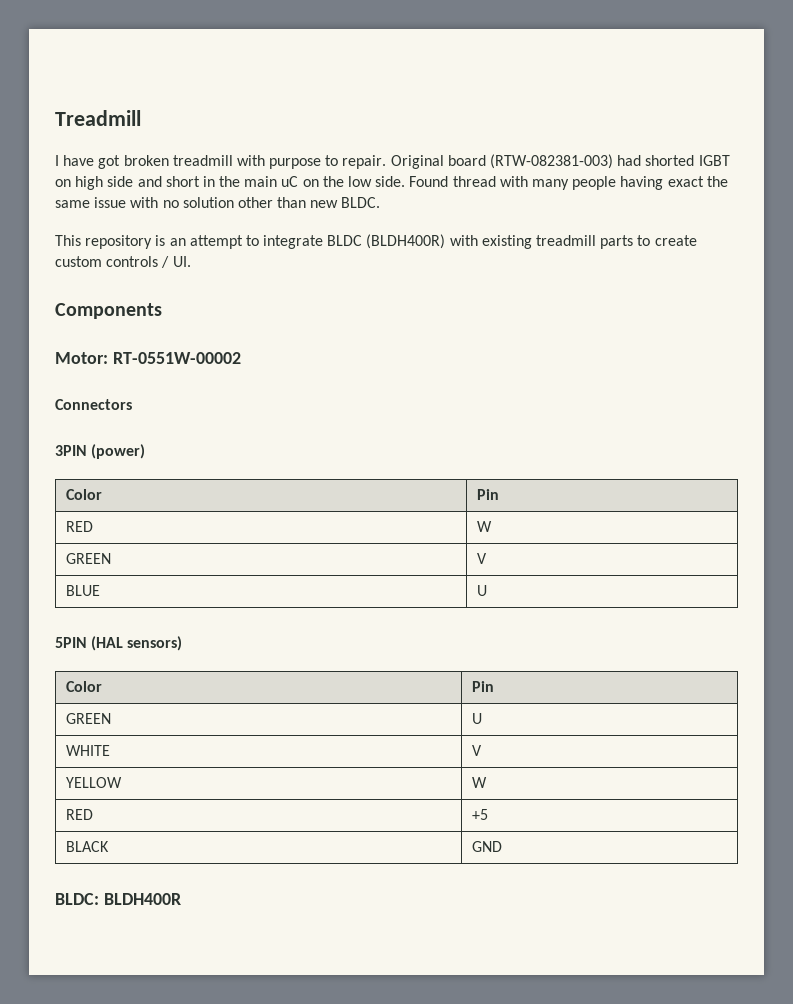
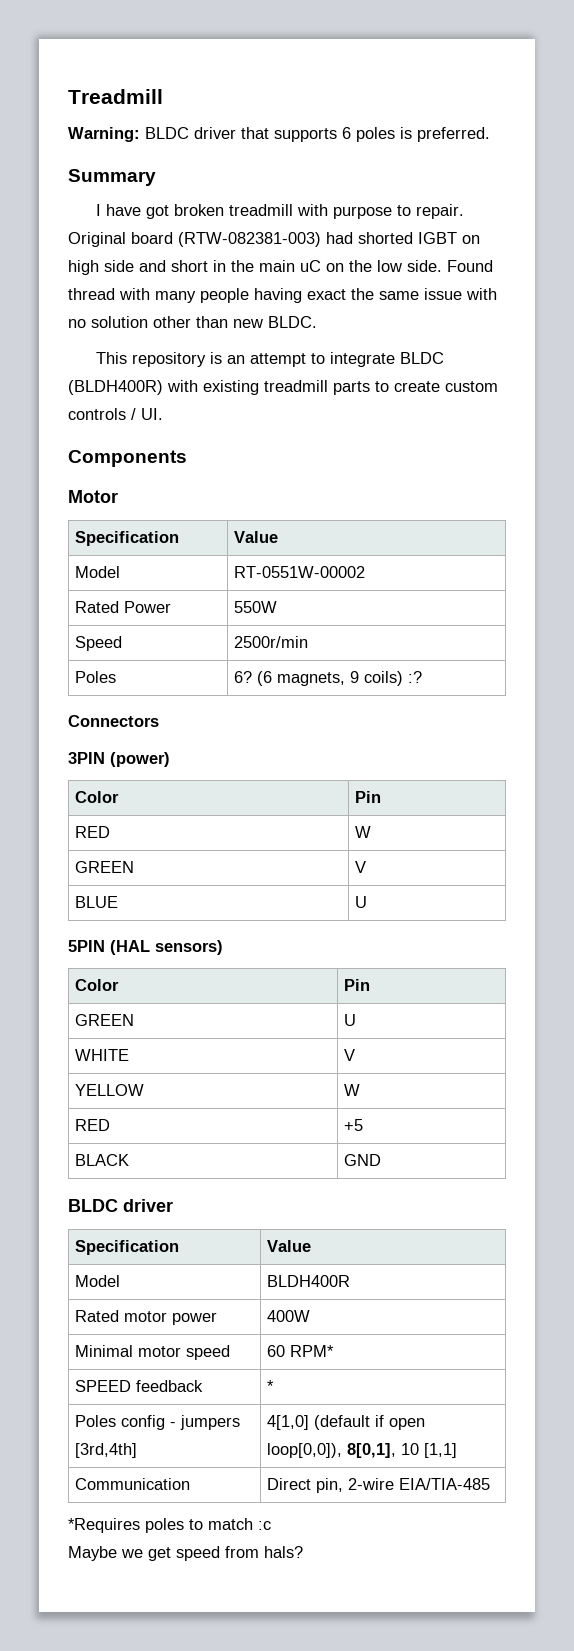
(141, 118) none -> [68,127,490,142] [68,169,156,186] // Warning: BLDC driver that supports 6 poles is preferred. // Summary
[55,352,241,364] Motor: RT-0551W-00002 -> [68,490,118,503] [75,531,180,546] [234,531,279,543] [75,566,121,578] [234,566,366,578] [75,601,172,613] [234,601,278,613] [75,636,123,651] [234,636,309,648] [75,671,117,683] [234,671,423,686] Motor // Specification | Value // Model | RT-0551W-00002 // Rated Power | 550W // Speed | 2500r/min // Poles | 6? (6 magnets, 9 coils) :?
[55,893,181,905] BLDC: BLDH400R -> [68,1199,173,1212] [75,1240,180,1255] [267,1240,312,1252] [75,1275,121,1287] [267,1275,351,1287] [75,1310,218,1325] [267,1310,311,1322] [75,1345,231,1360] [267,1345,335,1357] [75,1380,204,1392] [267,1380,275,1392] [75,1415,241,1430] [75,1443,138,1458] [267,1415,426,1430] [267,1443,458,1458] [75,1478,191,1490] [267,1478,491,1493] [68,1518,271,1533] [68,1546,303,1561] BLDC driver // Specification | Value // Model | BLDH400R // Rated motor power | 400W // Minimal motor speed | 60 RPM* // SPEED feedback | * // Poles config - jumpers [3rd,4th] | 4[1,0] (default if open loop[0,0]), 8[0,1], 10 [1,1] // Communication | Direct pin, 2-wire EIA/TIA-485 // *Requires poles to match :c // Maybe we get speed from hals?

